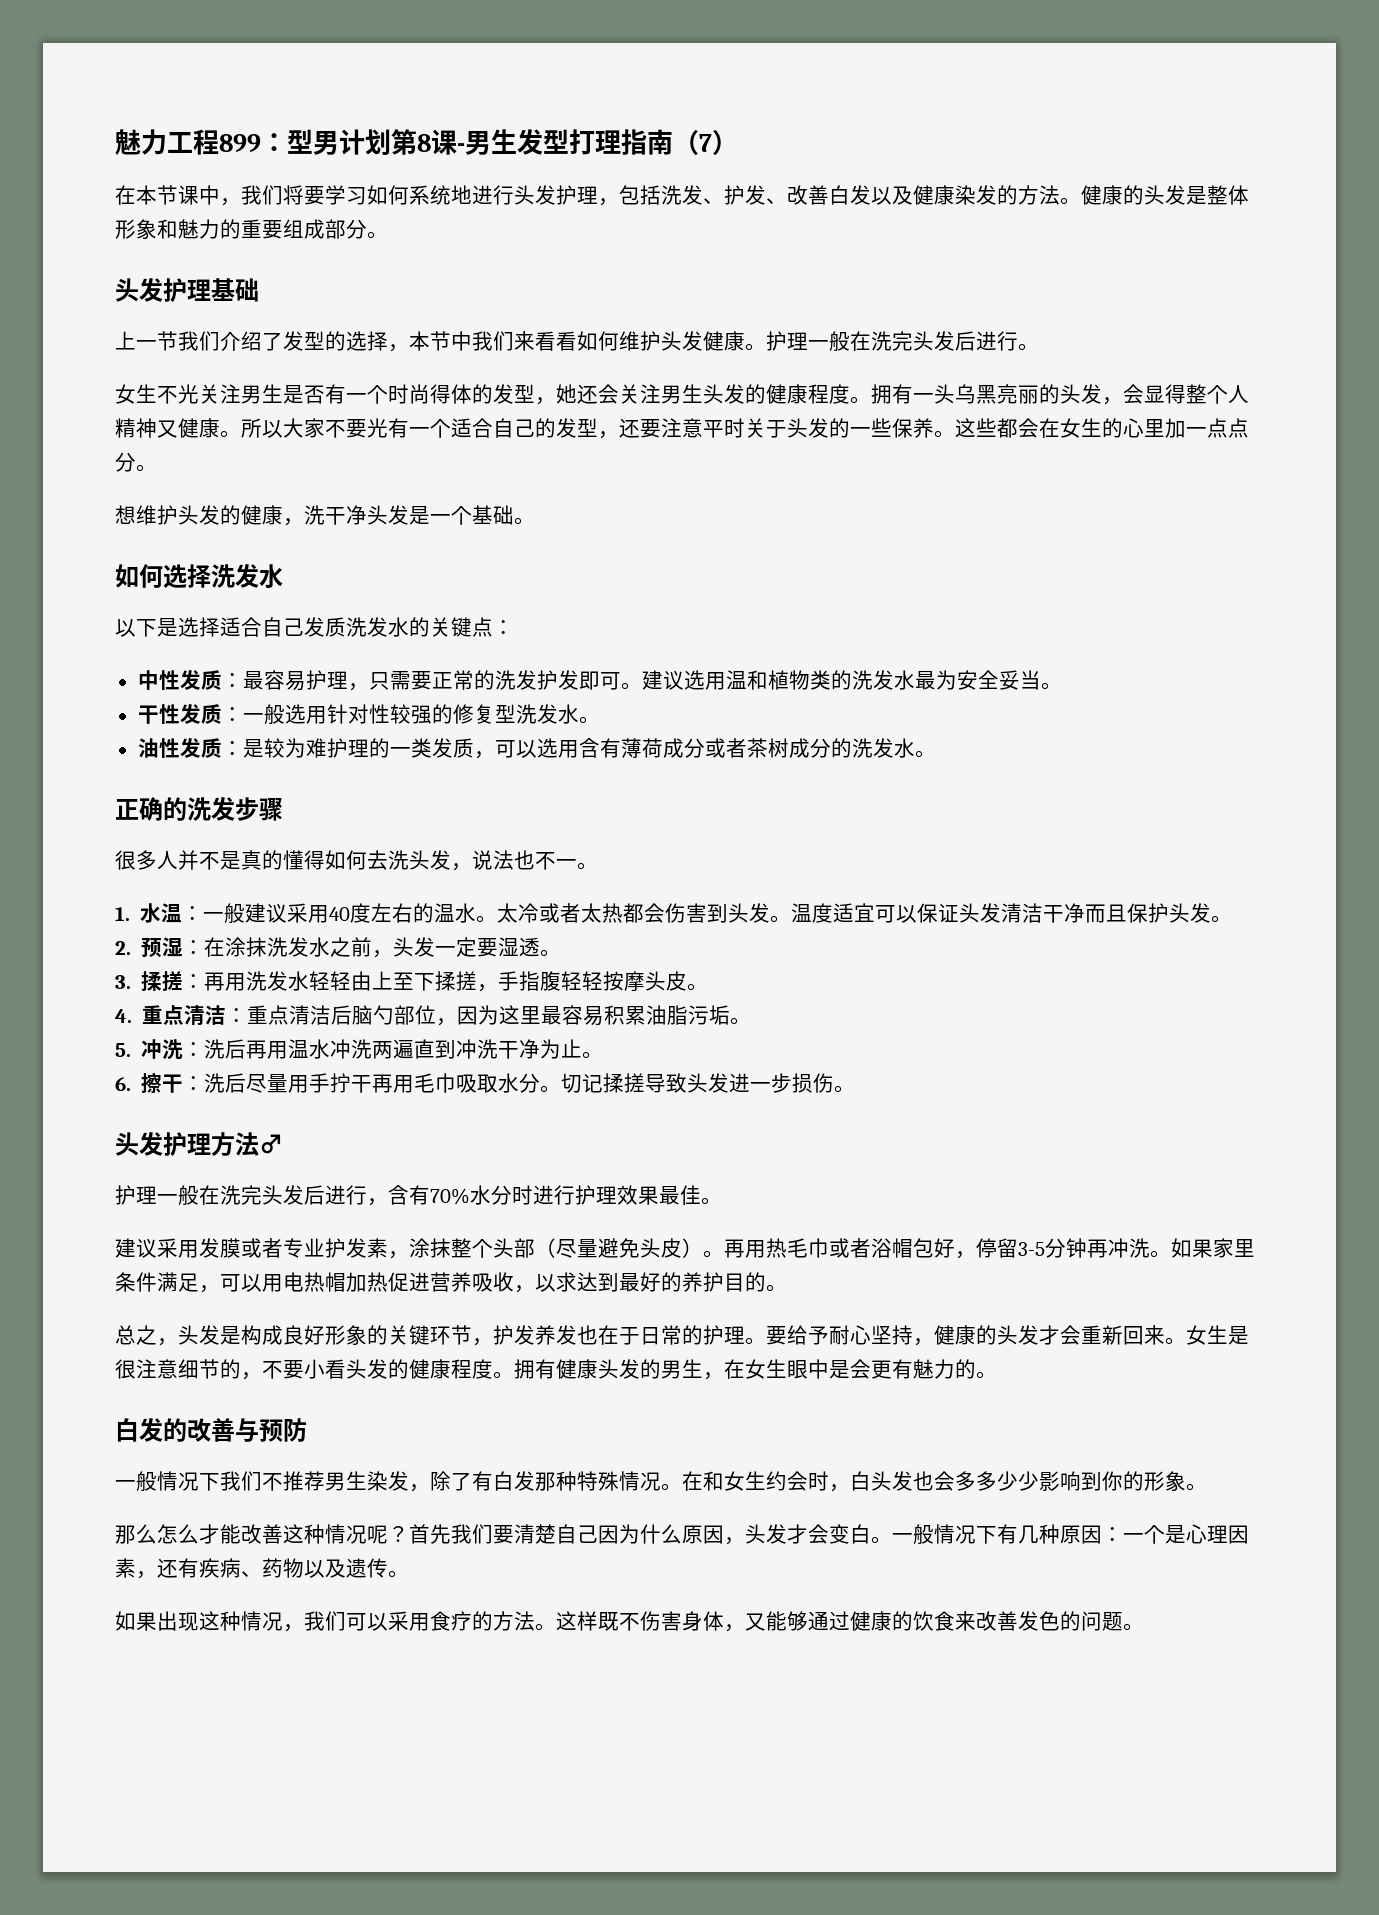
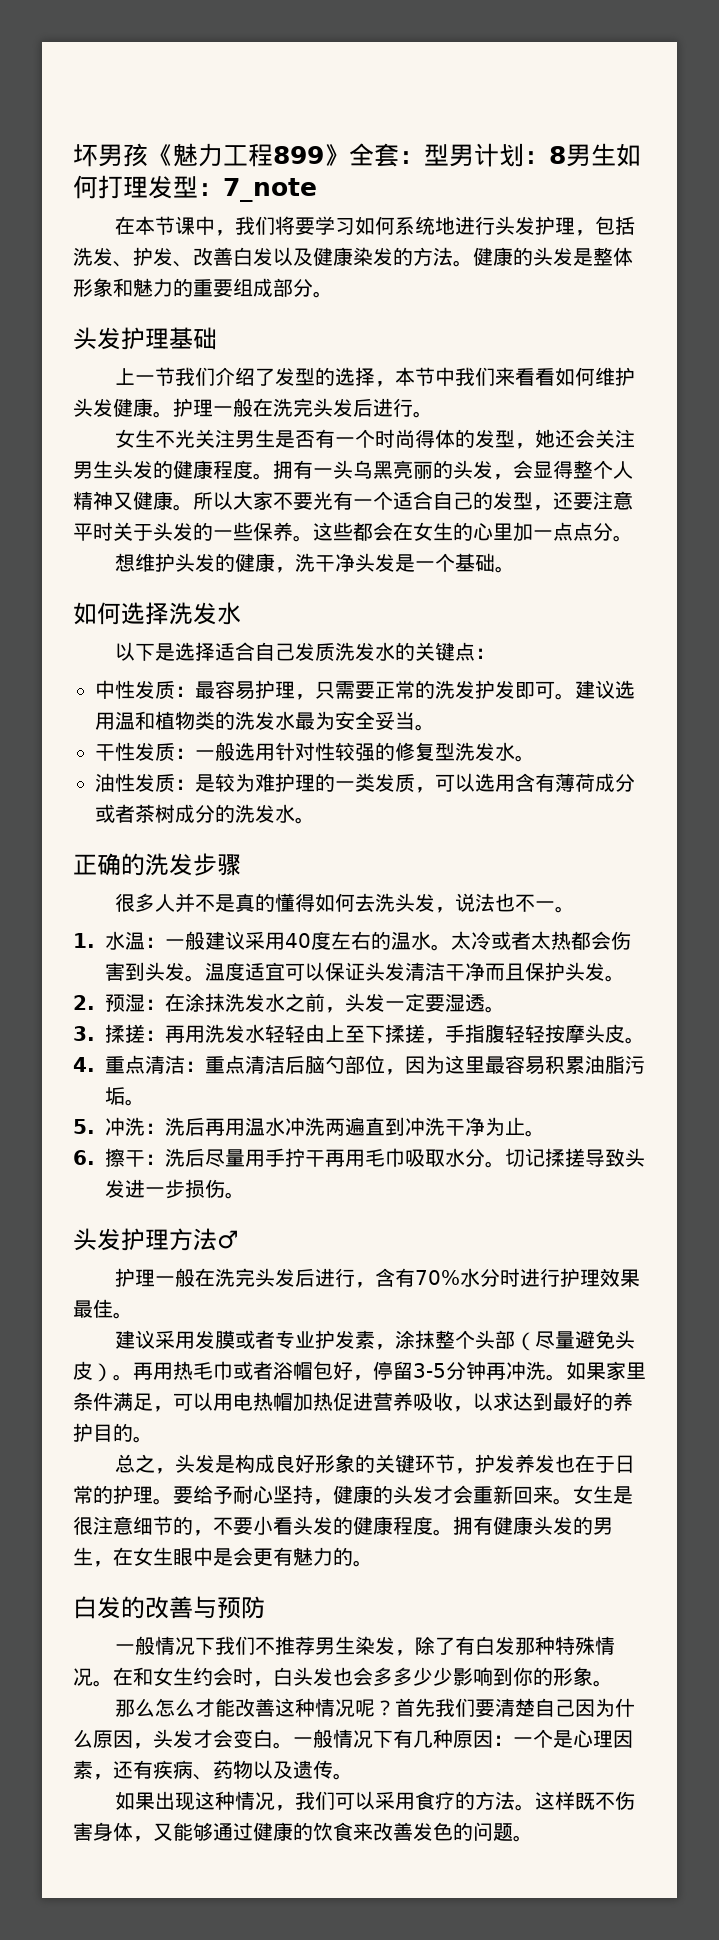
(115, 142) none -> [73,143,173,167] 坏男孩《
(261, 143) none -> [324,143,399,167] 》全套
[391,129,738,155] 第8课-男生发型打理指南（7） -> [524,143,641,167] [73,175,317,202] ：8男生如何打理发型：7_note

